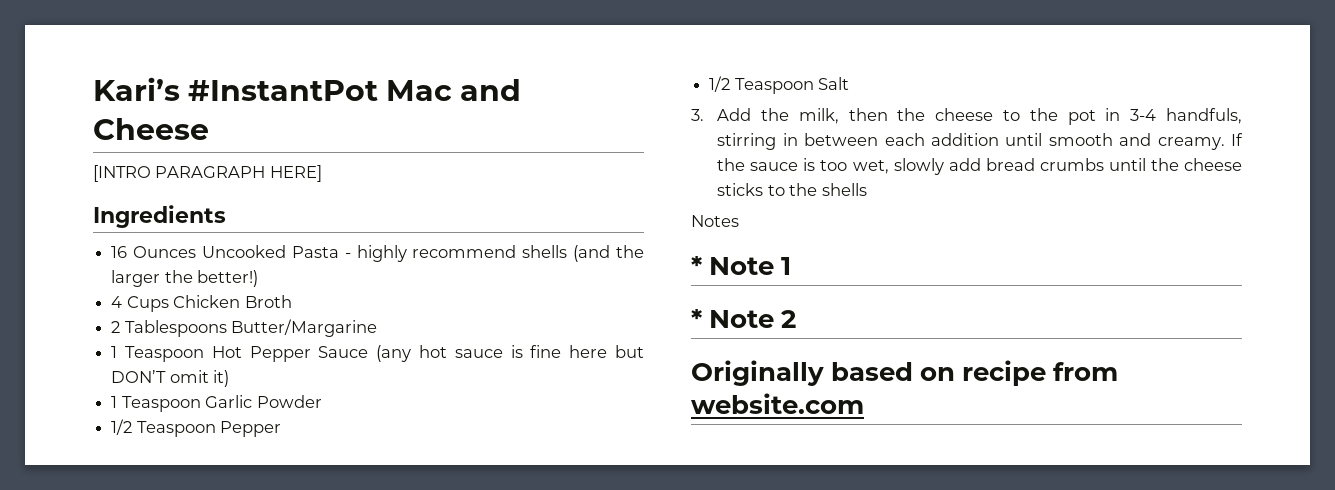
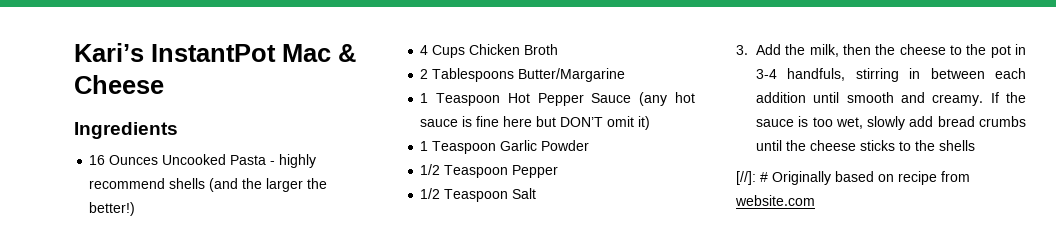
[188,79,522,101] [93,118,209,140] [93,165,322,182] #InstantPot Mac and Cheese // [INTRO PARAGRAPH HERE] -> [151,44,356,62] [74,75,164,94] InstantPot Mac & Cheese
[691,215,739,227] [691,256,792,275] [691,309,797,328] Notes // * Note 1 // * Note 2 // -> [736,171,768,185] [//]: #

